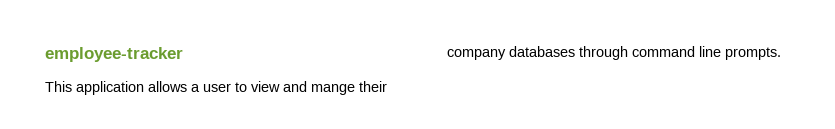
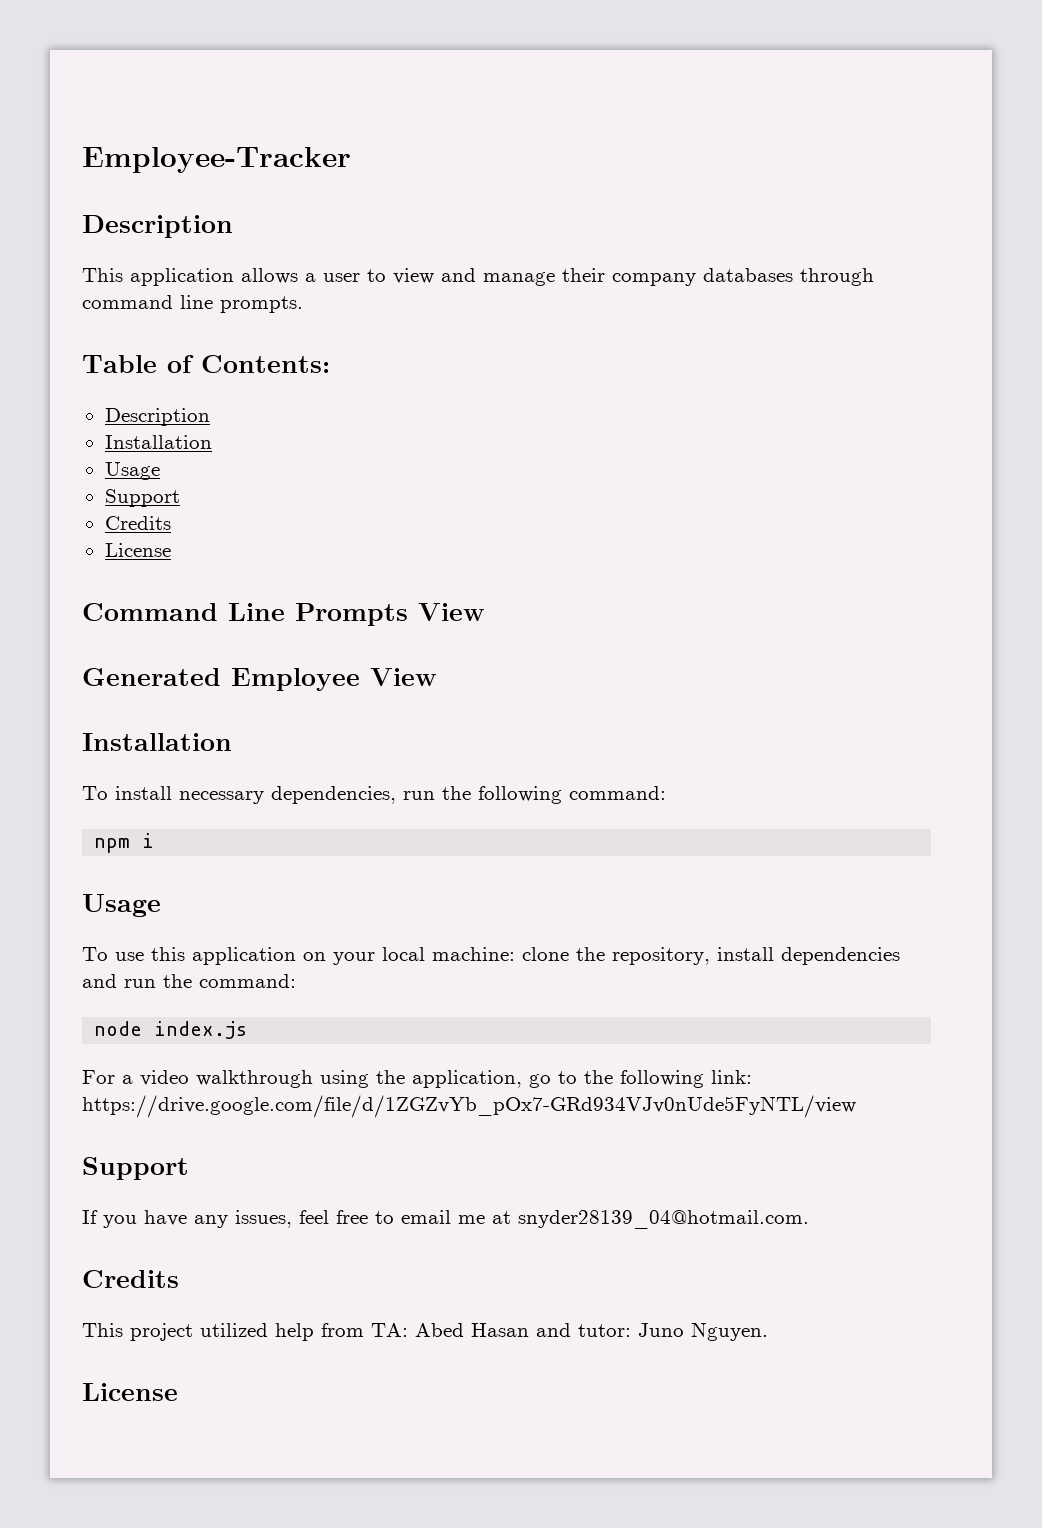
[45,47,183,62] employee-tracker -> [82,147,351,173] [82,215,233,238] Employee-Tracker // Description
[311,84,355,95] mange -> [483,272,555,286] manage
(781, 53) none -> [82,355,330,373] [104,408,210,426] [104,435,212,449] [104,462,160,480] [104,489,180,507] [104,516,171,530] [104,543,171,557] [82,603,485,626] [82,668,437,691] [82,733,232,751] [82,786,666,804] [94,833,155,853] [82,894,161,917] [82,947,900,965] [82,974,296,988] [94,1021,248,1039] [82,1070,752,1088] [82,1095,856,1118] [82,1157,189,1180] [82,1210,809,1229] [82,1270,179,1288] [82,1322,768,1341] [82,1383,178,1401] // Table of Contents: // Description // Installation // Usage // Support // Credits // License // Command Line Prompts View // Generated Employee View // Installation // To install necessary dependencies, run the following command: // npm i // Usage // To use this application on your local machine: clone the repository, install dependencies and run the command: // node index.js // For a video walkthrough using the application, go to the following link: https://drive.google.com/file/d/1ZGZvYb_pOx7-GRd934VJv0nUde5FyNTL/view // Support // If you have any issues, feel free to email me at snyder28139_04@hotmail.com. // Credits // This project utilized help from TA: Abed Hasan and tutor: Juno Nguyen. // License

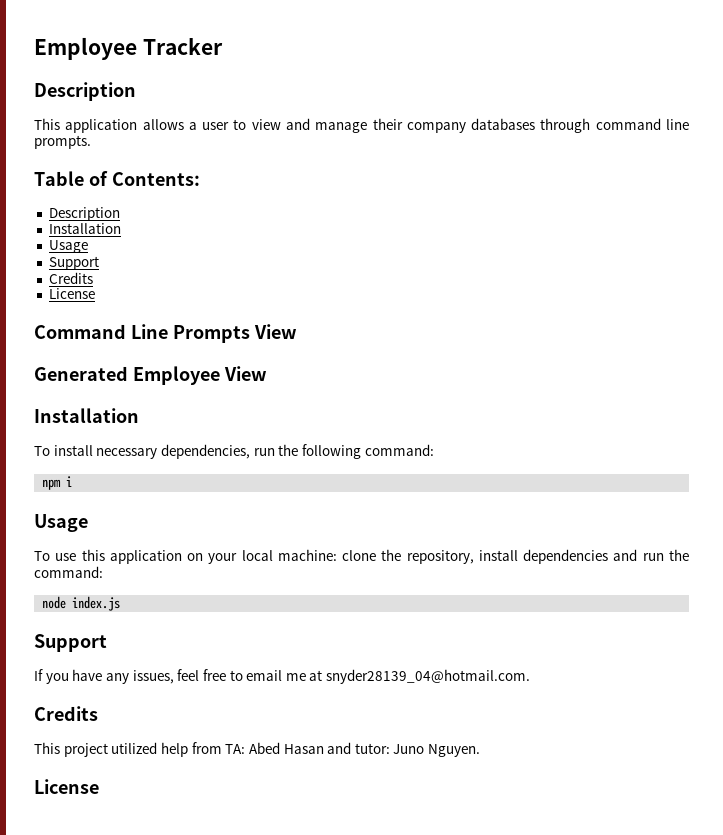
[82,147,351,173] Employee-Tracker -> [34,37,223,60] Employee Tracker
[82,1070,752,1088] [82,1095,856,1118] // For a video walkthrough using the application, go to the following link: https://drive.google.com/file/d/1ZGZvYb_pOx7-GRd934VJv0nUde5FyNTL/view -> (121, 603) none

